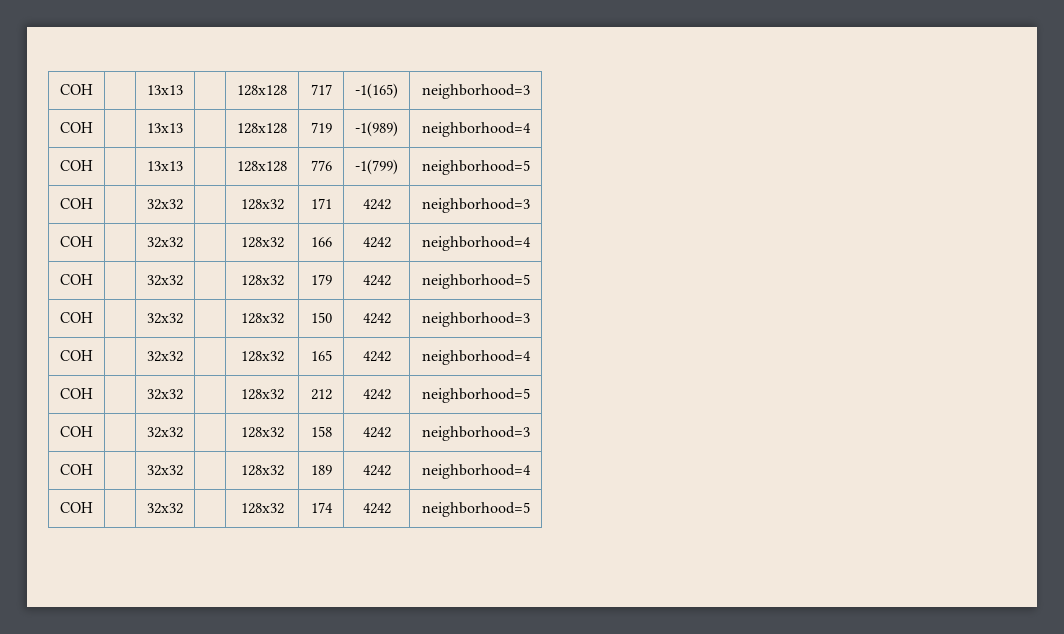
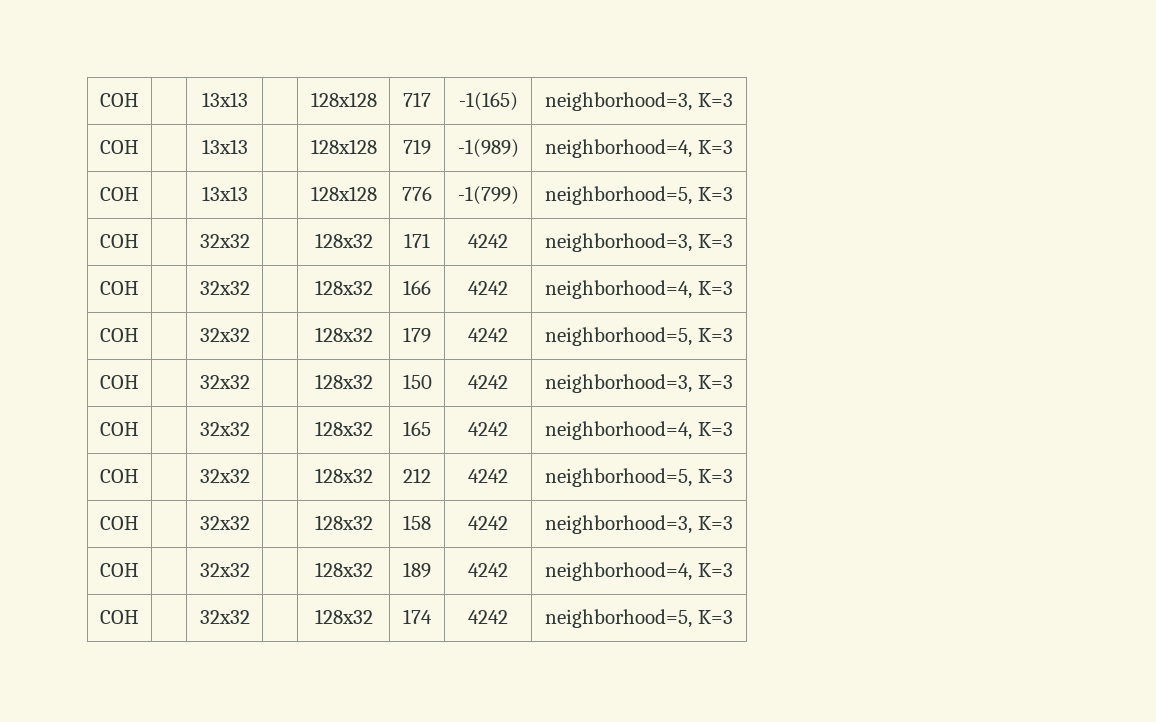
[421,84,530,99] neighborhood=3 -> [545,92,733,111] neighborhood=3, K=3
[421,122,531,137] neighborhood=4 -> [545,139,733,158] neighborhood=4, K=3
[421,160,530,175] neighborhood=5 -> [545,186,733,205] neighborhood=5, K=3
[421,198,530,213] neighborhood=3 -> [545,233,733,252] neighborhood=3, K=3
[421,236,531,251] neighborhood=4 -> [545,280,733,299] neighborhood=4, K=3
[421,274,530,289] neighborhood=5 -> [545,327,733,346] neighborhood=5, K=3
[421,312,530,327] neighborhood=3 -> [545,374,733,393] neighborhood=3, K=3
[421,350,531,365] neighborhood=4 -> [545,421,733,440] neighborhood=4, K=3
[421,388,530,403] neighborhood=5 -> [545,468,733,487] neighborhood=5, K=3
[421,426,530,441] neighborhood=3 -> [545,515,733,534] neighborhood=3, K=3
[421,464,531,479] neighborhood=4 -> [545,562,733,581] neighborhood=4, K=3
[421,502,530,517] neighborhood=5 -> [545,609,733,628] neighborhood=5, K=3

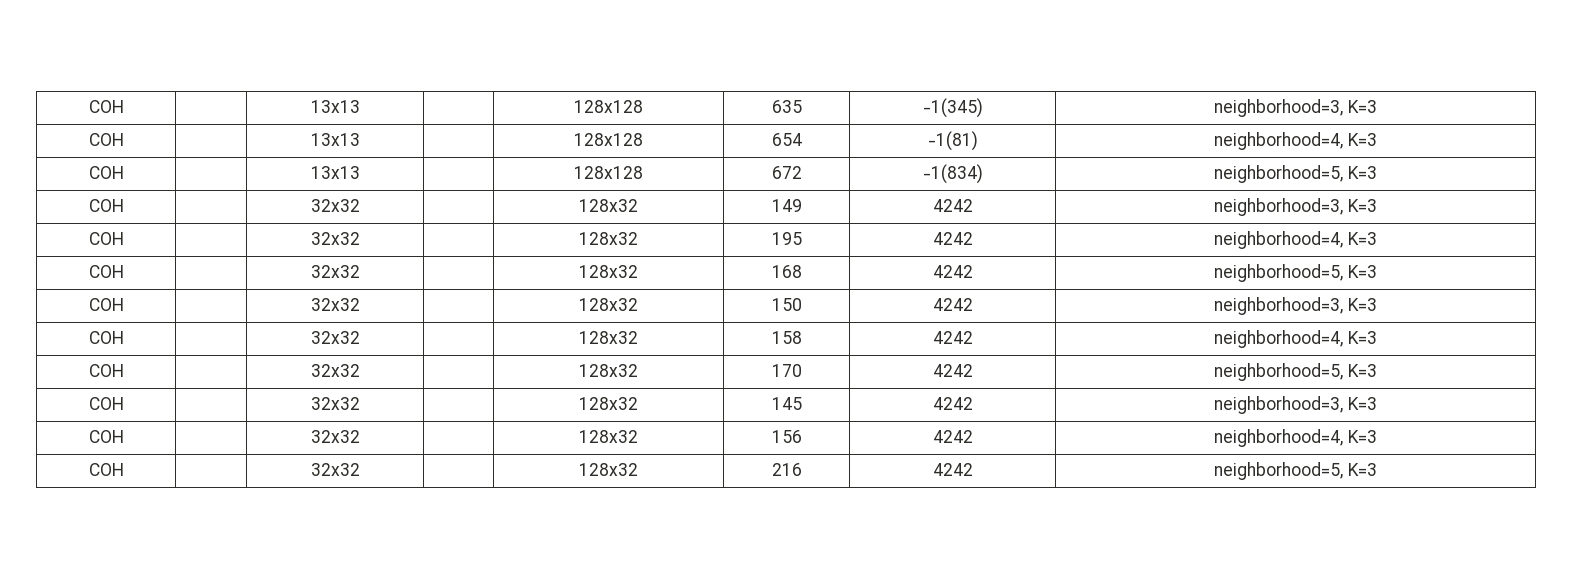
[100,93,139,107] [201,92,248,107] [310,92,377,107] [403,92,431,107] [458,92,518,111] COH | | 13x13 | | 128x128 | 717 | -1(165) -> [88,100,124,113] [310,100,360,113] [574,100,643,113] [771,100,802,113] [922,98,983,118] COH | | 13x13 | | 128x128 | 635 | -1(345)
[403,139,431,155] [457,139,519,158] 719 | -1(989) -> [771,133,802,146] [927,131,978,151] 654 | -1(81)
[402,186,432,201] [457,186,519,205] [545,186,733,205] [100,234,139,248] [199,234,250,248] [314,233,373,248] [404,233,430,248] [468,234,508,248] [545,233,733,252] [100,281,139,295] [199,281,250,295] [314,280,373,295] [403,280,431,295] [468,281,508,295] [545,280,733,299] [100,328,139,342] [199,328,250,342] [314,327,373,342] [403,327,431,343] 776 | -1(799) | neighborhood=5, K=3 // COH | | 32x32 | | 128x32 | 171 | 4242 | neighborhood=3, K=3 // COH | | 32x32 | | 128x32 | 166 | 4242 | neighborhood=4, K=3 // COH | | 32x32 | | 128x32 | 179 -> [771,166,802,179] [922,164,983,184] [1214,165,1378,183] [88,199,124,212] [310,199,360,212] [579,199,638,212] [771,199,802,212] [932,199,973,212] [1214,198,1378,216] [88,232,124,245] [310,232,360,245] [579,232,638,245] [771,232,802,245] [932,232,973,245] [1214,231,1378,249] [88,265,124,278] [310,265,360,278] [579,265,638,278] [771,265,802,278] 672 | -1(834) | neighborhood=5, K=3 // COH | | 32x32 | | 128x32 | 149 | 4242 | neighborhood=3, K=3 // COH | | 32x32 | | 128x32 | 195 | 4242 | neighborhood=4, K=3 // COH | | 32x32 | | 128x32 | 168
[403,421,431,436] [468,422,508,436] [545,421,733,440] [100,469,139,483] [199,469,250,483] [314,468,373,483] [403,468,431,483] [468,469,508,483] [545,468,733,487] [100,516,139,530] [199,516,250,530] [314,515,373,530] [403,515,431,530] [468,516,508,530] [545,515,733,534] [100,563,139,577] [199,563,250,577] [314,562,373,577] [403,562,431,578] [468,563,508,577] [545,562,733,581] [100,610,139,624] [199,610,250,624] [314,609,373,624] [403,609,432,624] 165 | 4242 | neighborhood=4, K=3 // COH | | 32x32 | | 128x32 | 212 | 4242 | neighborhood=5, K=3 // COH | | 32x32 | | 128x32 | 158 | 4242 | neighborhood=3, K=3 // COH | | 32x32 | | 128x32 | 189 | 4242 | neighborhood=4, K=3 // COH | | 32x32 | | 128x32 | 174 -> [771,331,802,344] [932,331,973,344] [1214,330,1378,348] [88,364,124,377] [310,364,360,377] [579,364,638,377] [771,364,802,377] [932,364,973,377] [1214,363,1378,381] [88,397,124,410] [310,397,360,410] [579,397,638,410] [771,397,802,410] [932,397,973,410] [1214,396,1378,414] [88,430,124,443] [310,430,360,443] [579,430,638,443] [771,430,802,443] [932,430,973,443] [1214,429,1378,447] [88,463,124,476] [310,463,360,476] [579,463,638,476] [771,463,802,476] 158 | 4242 | neighborhood=4, K=3 // COH | | 32x32 | | 128x32 | 170 | 4242 | neighborhood=5, K=3 // COH | | 32x32 | | 128x32 | 145 | 4242 | neighborhood=3, K=3 // COH | | 32x32 | | 128x32 | 156 | 4242 | neighborhood=4, K=3 // COH | | 32x32 | | 128x32 | 216

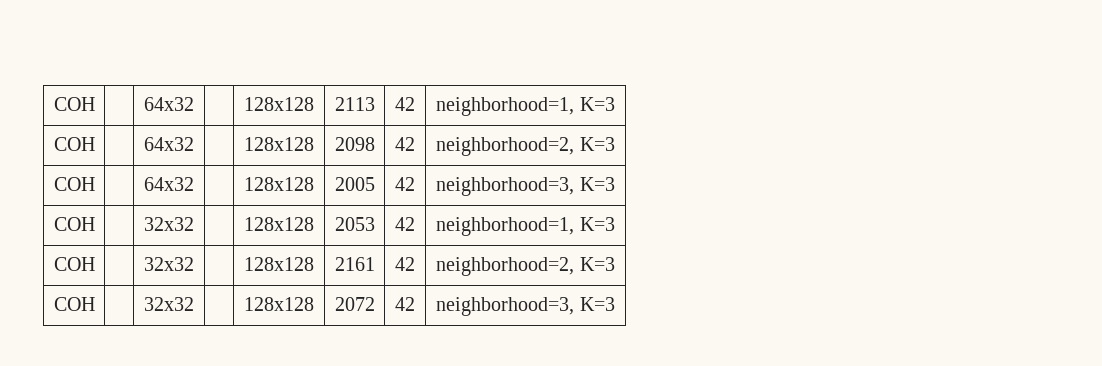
[88,100,124,113] [310,100,360,113] [574,100,643,113] [771,100,802,113] [922,98,983,118] [1214,99,1378,117] [88,133,124,146] [310,133,360,146] [574,133,643,146] [771,133,802,146] [927,131,978,151] [1214,132,1378,150] [88,166,124,179] [310,166,360,179] [574,166,643,179] [771,166,802,179] [922,164,983,184] [1214,165,1378,183] [88,199,124,212] [310,199,360,212] [579,199,638,212] [771,199,802,212] [932,199,973,212] [1214,198,1378,216] [88,232,124,245] [310,232,360,245] [579,232,638,245] [771,232,802,245] [932,232,973,245] [1214,231,1378,249] [88,265,124,278] [310,265,360,278] [579,265,638,278] [771,265,802,278] [932,265,973,278] [1214,264,1378,282] [88,298,124,311] [310,298,360,311] [579,298,638,311] [771,298,802,311] [932,298,973,311] [1214,297,1378,315] [88,331,124,344] [310,331,360,344] [579,331,638,344] [771,331,802,344] [932,331,973,344] [1214,330,1378,348] [88,364,124,377] [310,364,360,377] [579,364,638,377] [771,364,802,377] [932,364,973,377] [1214,363,1378,381] [88,397,124,410] [310,397,360,410] [579,397,638,410] [771,397,802,410] [932,397,973,410] [1214,396,1378,414] [88,430,124,443] [310,430,360,443] [579,430,638,443] [771,430,802,443] [932,430,973,443] [1214,429,1378,447] [88,463,124,476] [310,463,360,476] [579,463,638,476] [771,463,802,476] [932,463,973,476] [1214,462,1378,480] COH | | 13x13 | | 128x128 | 635 | -1(345) | neighborhood=3, K=3 // COH | | 13x13 | | 128x128 | 654 | -1(81) | neighborhood=4, K=3 // COH | | 13x13 | | 128x128 | 672 | -1(834) | neighborhood=5, K=3 // COH | | 32x32 | | 128x32 | 149 | 4242 | neighborhood=3, K=3 // COH | | 32x32 | | 128x32 | 195 | 4242 | neighborhood=4, K=3 // COH | | 32x32 | | 128x32 | 168 | 4242 | neighborhood=5, K=3 // COH | | 32x32 | | 128x32 | 150 | 4242 | neighborhood=3, K=3 // COH | | 32x32 | | 128x32 | 158 | 4242 | neighborhood=4, K=3 // COH | | 32x32 | | 128x32 | 170 | 4242 | neighborhood=5, K=3 // COH | | 32x32 | | 128x32 | 145 | 4242 | neighborhood=3, K=3 // COH | | 32x32 | | 128x32 | 156 | 4242 | neighborhood=4, K=3 // COH | | 32x32 | | 128x32 | 216 | 4242 | neighborhood=5, K=3 -> [53,97,95,111] [144,97,194,111] [244,97,314,111] [334,97,375,111] [395,97,415,111] [436,97,615,116] [53,137,95,151] [144,137,194,151] [244,137,314,151] [334,137,375,151] [395,137,415,151] [436,137,615,156] [53,177,95,191] [144,177,194,191] [244,177,314,191] [334,177,375,191] [395,177,415,191] [436,177,615,196] [53,217,95,231] [144,217,194,231] [244,217,314,231] [334,217,375,231] [395,217,415,231] [436,217,615,236] [53,257,95,271] [144,257,194,271] [244,257,314,271] [334,257,375,271] [395,257,415,271] [436,257,615,276] [53,297,95,311] [144,297,194,311] [244,297,314,311] [334,297,375,311] [395,297,415,311] [436,297,615,316] COH | | 64x32 | | 128x128 | 2113 | 42 | neighborhood=1, K=3 // COH | | 64x32 | | 128x128 | 2098 | 42 | neighborhood=2, K=3 // COH | | 64x32 | | 128x128 | 2005 | 42 | neighborhood=3, K=3 // COH | | 32x32 | | 128x128 | 2053 | 42 | neighborhood=1, K=3 // COH | | 32x32 | | 128x128 | 2161 | 42 | neighborhood=2, K=3 // COH | | 32x32 | | 128x128 | 2072 | 42 | neighborhood=3, K=3

